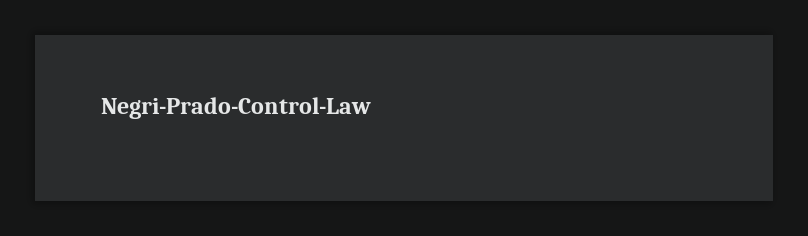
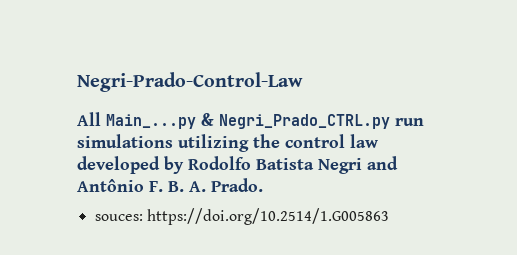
(371, 108) none -> [77,112,424,129] [77,134,378,152] [77,156,398,174] [77,178,263,192] [94,208,389,225] // All Main_...py & Negri_Prado_CTRL.py run simulations utilizing the control law developed by Rodolfo Batista Negri and Antônio F. B. A. Prado. // souces: https://doi.org/10.2514/1.G005863

